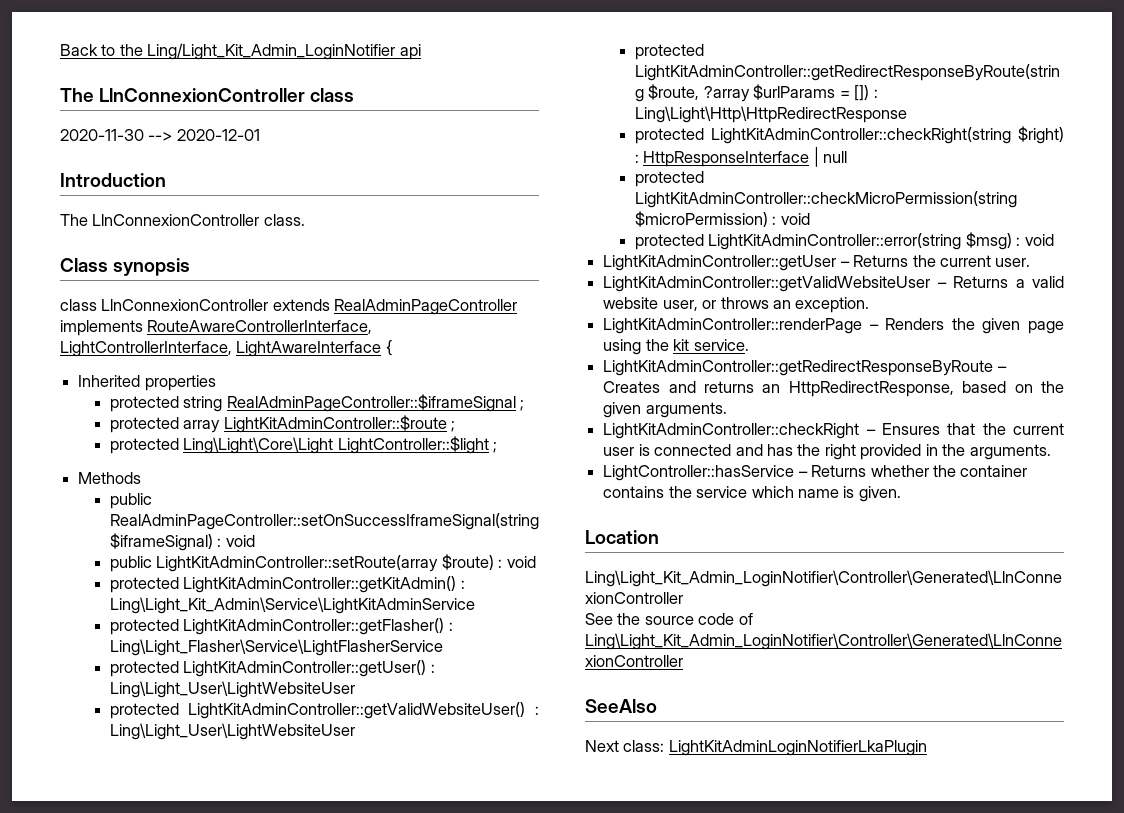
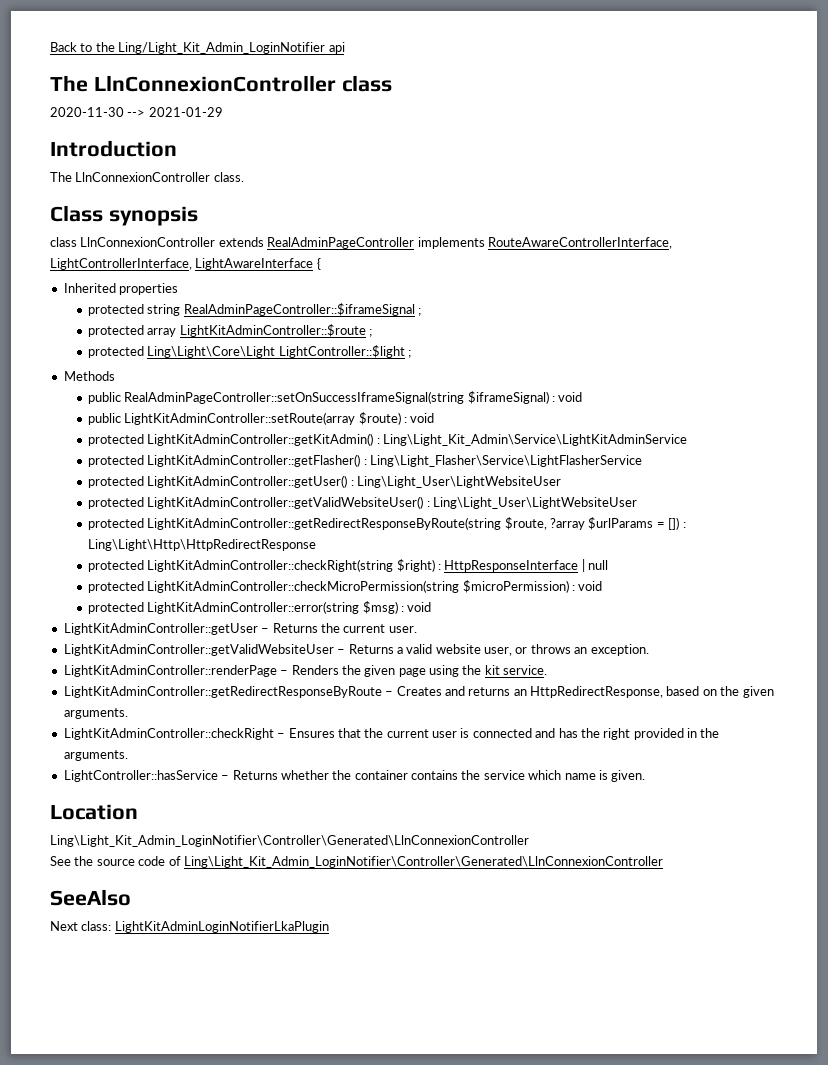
[176,129,260,141] 2020-12-01 -> [148,107,223,117] 2021-01-29

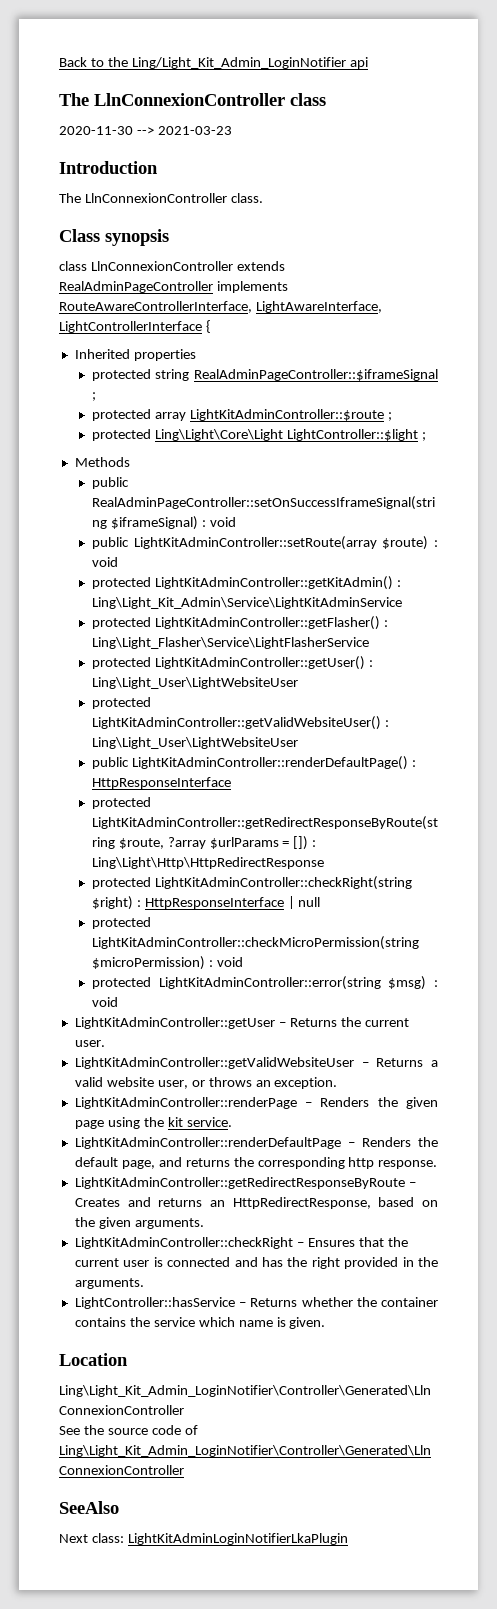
[148,107,223,117] 2021-01-29 -> [157,126,232,135] 2021-03-23
[50,258,314,270] LightControllerInterface, LightAwareInterface -> [255,301,382,313] [59,321,202,333] LightAwareInterface, LightControllerInterface
(638, 503) none -> [91,756,416,770] [91,777,231,789] // public LightKitAdminController::renderDefaultPage() : HttpResponseInterface
(548, 670) none -> [74,1137,438,1149] [74,1157,438,1169] // LightKitAdminController::renderDefaultPage – Renders the default page, and returns the corresponding http response.

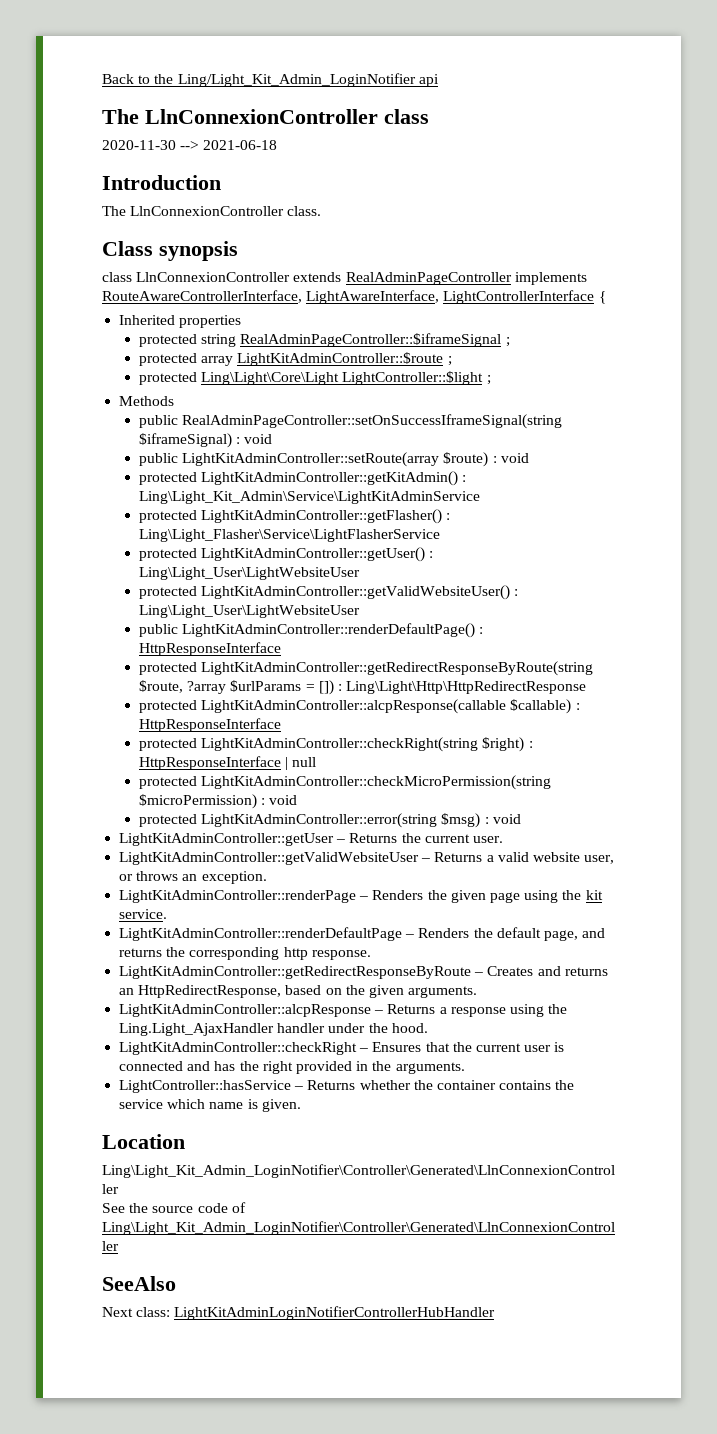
[157,126,232,135] 2021-03-23 -> [203,140,278,150] 2021-06-18
(324, 863) none -> [138,699,580,714] [138,718,281,732] // protected LightKitAdminController::alcpResponse(callable $callable) : HttpResponseInterface
(204, 1223) none -> [119,1004,568,1017] [119,1023,428,1036] // LightKitAdminController::alcpResponse – Returns a response using the Ling.Light_AjaxHandler handler under the hood.
[127,1533,348,1545] LightKitAdminLoginNotifierLkaPlugin -> [174,1306,496,1320] LightKitAdminLoginNotifierControllerHubHandler

